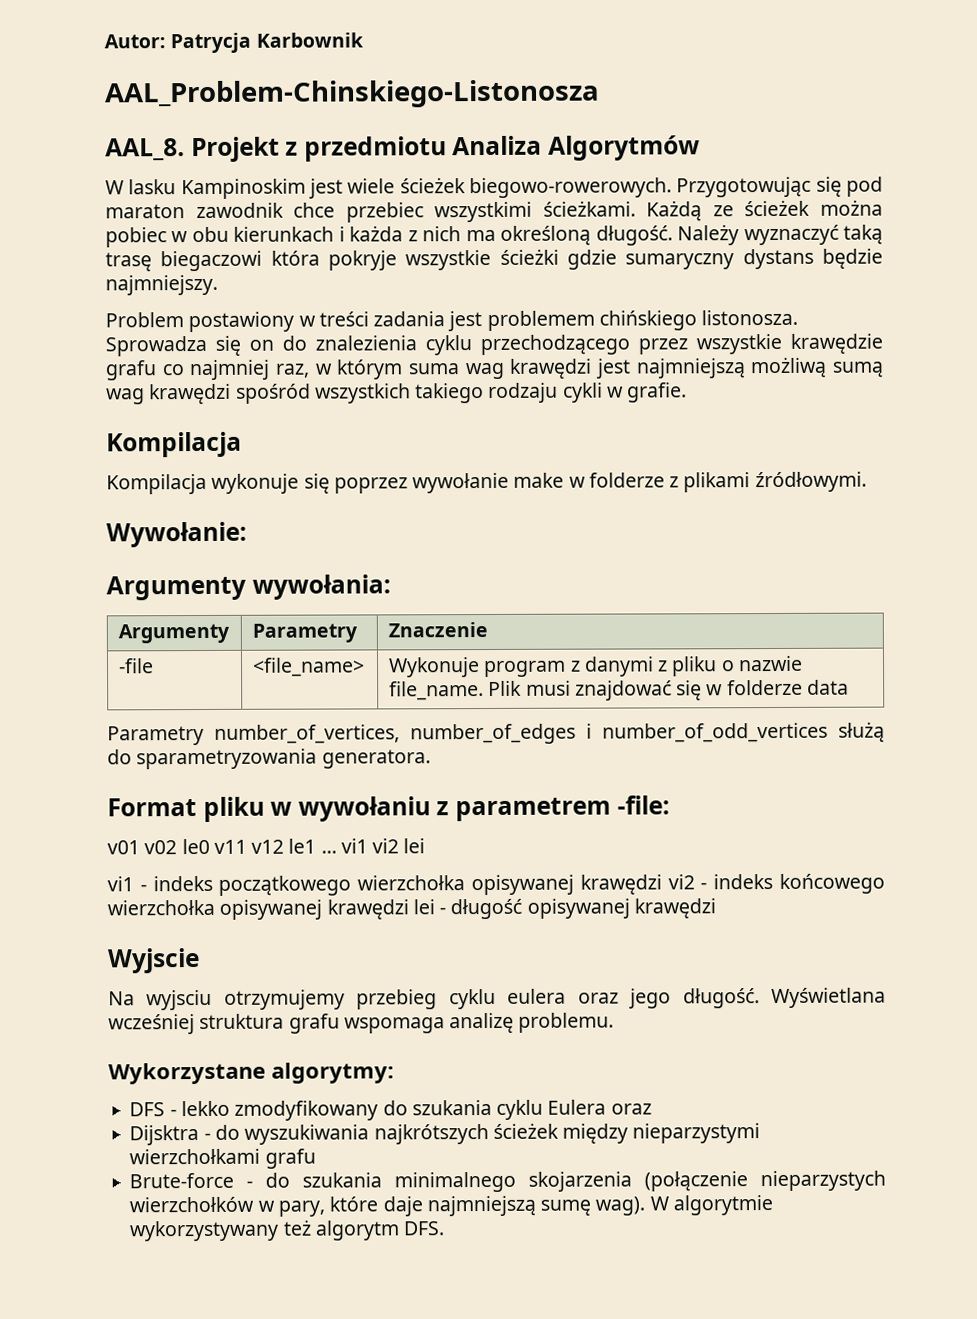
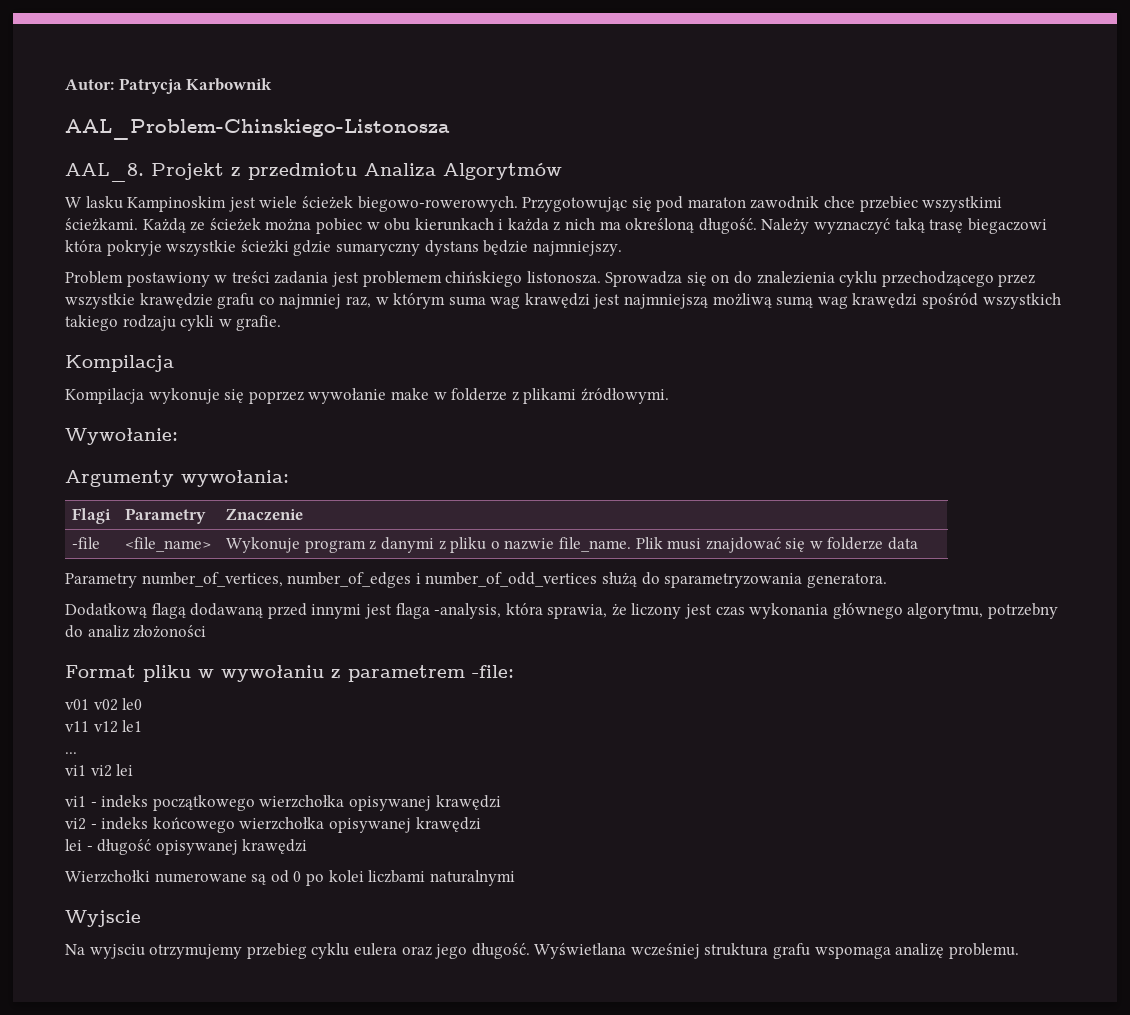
[117,623,230,644] Argumenty -> [72,508,112,524] Flagi
(431, 759) none -> [65,603,1059,619] [65,625,207,638] // Dodatkową flagą dodawaną przed innymi jest flaga -analysis, która sprawia, że liczony jest czas wykonania głównego algorytmu, potrzebny do analiz złożoności
(210, 846) none -> (143, 704) //
(317, 846) none -> (143, 726) //
(337, 852) none -> (77, 753) //
(662, 884) none -> (501, 802) //
(409, 909) none -> (481, 824) //
(716, 908) none -> [65,870,515,886] // Wierzchołki numerowane są od 0 po kolei liczbami naturalnymi
[108,1062,394,1085] [129,1099,652,1121] [129,1122,761,1146] [129,1148,316,1169] [129,1170,886,1193] [129,1195,773,1217] [129,1219,446,1242] // Wykorzystane algorytmy: // DFS - lekko zmodyfikowany do szukania cyklu Eulera oraz // Dijsktra - do wyszukiwania najkrótszych ścieżek między nieparzystymi wierzchołkami grafu // Brute-force - do szukania minimalnego skojarzenia (połączenie nieparzystych wierzchołków w pary, które daje najmniejszą sumę wag). W algorytmie wykorzystywany też algorytm DFS. -> (1019, 951) none

